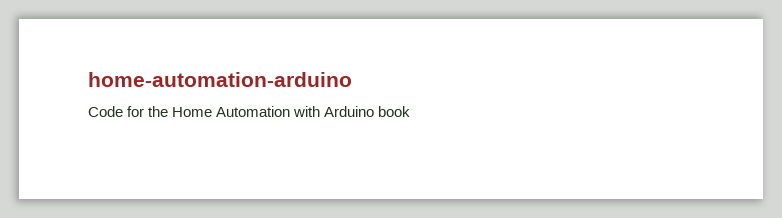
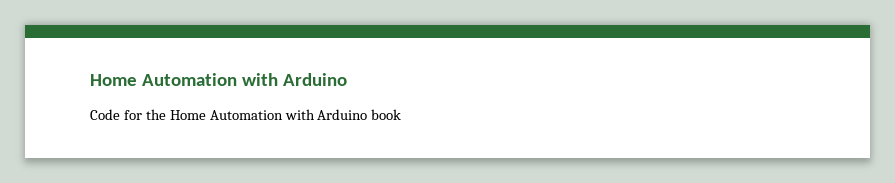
[88,72,352,87] home-automation-arduino -> [90,73,348,86] Home Automation with Arduino

